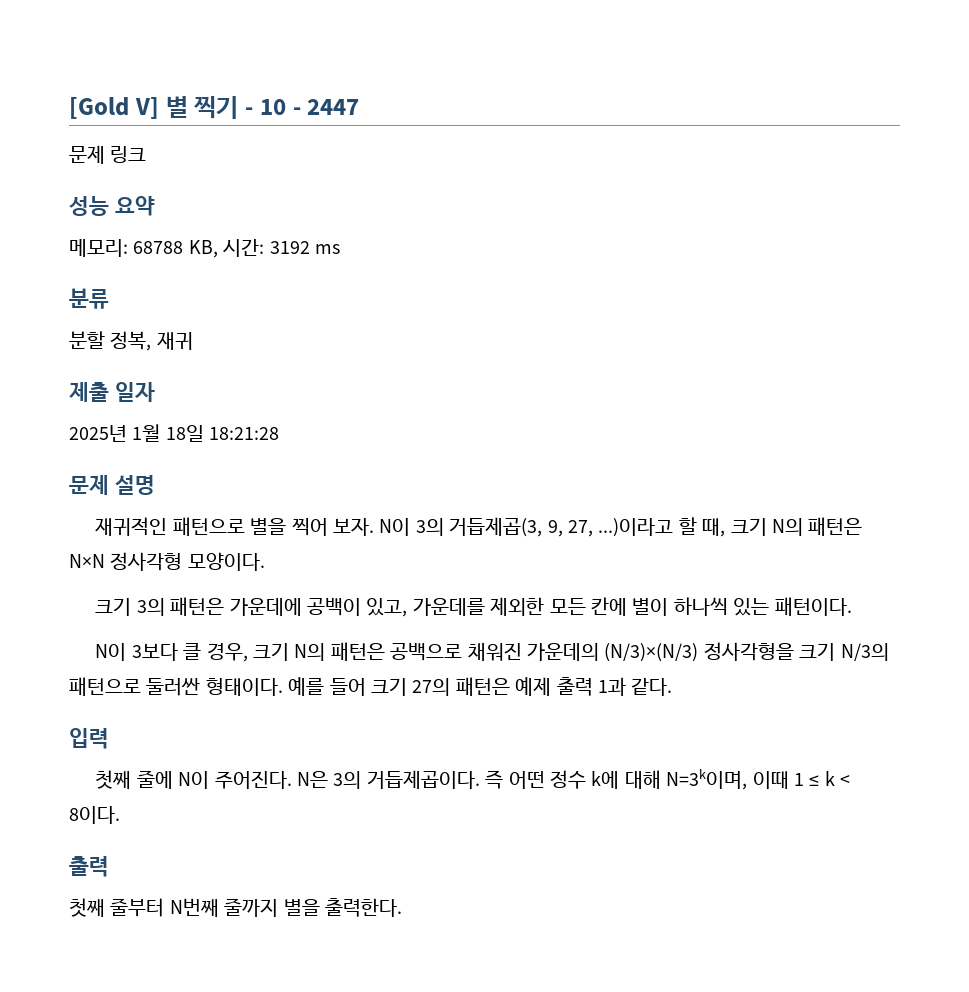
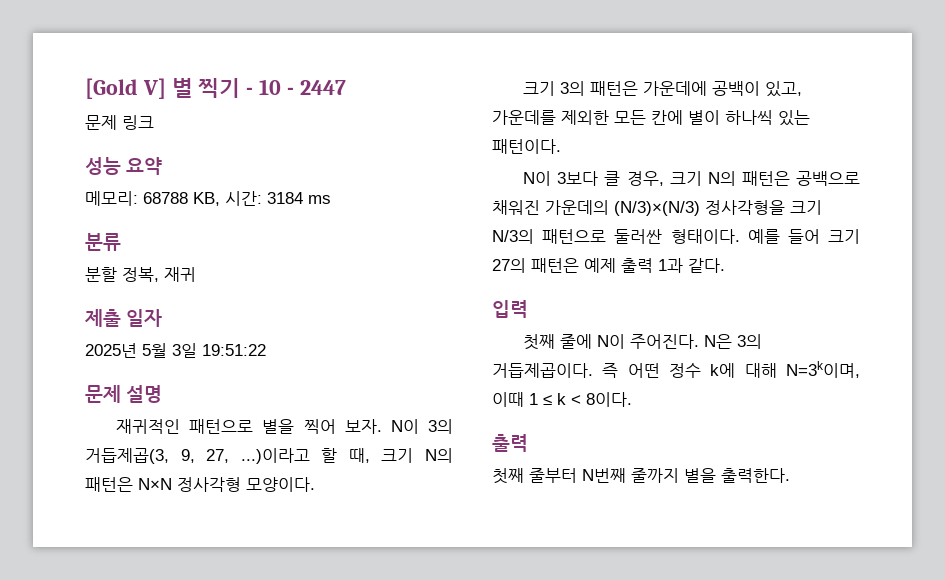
[269,241,310,254] 3192 -> [267,192,303,204] 3184
[132,424,280,442] 1월 18일 18:21:28 -> [142,343,266,358] 5월 3일 19:51:22

